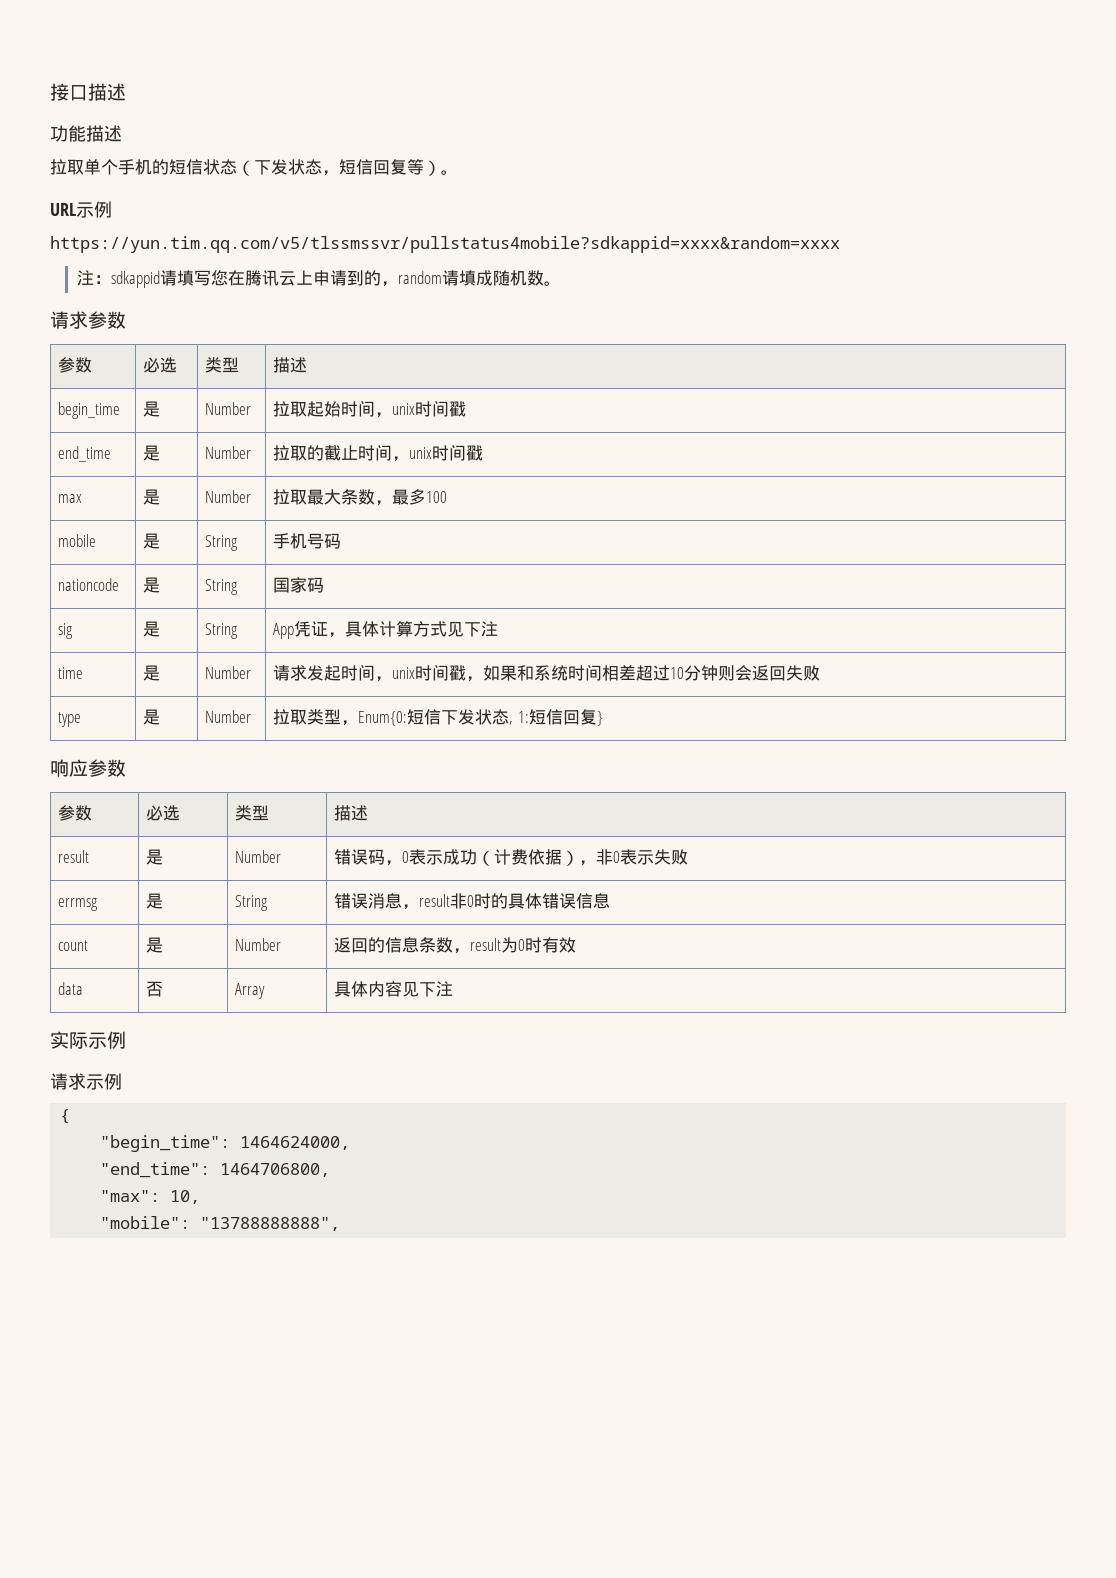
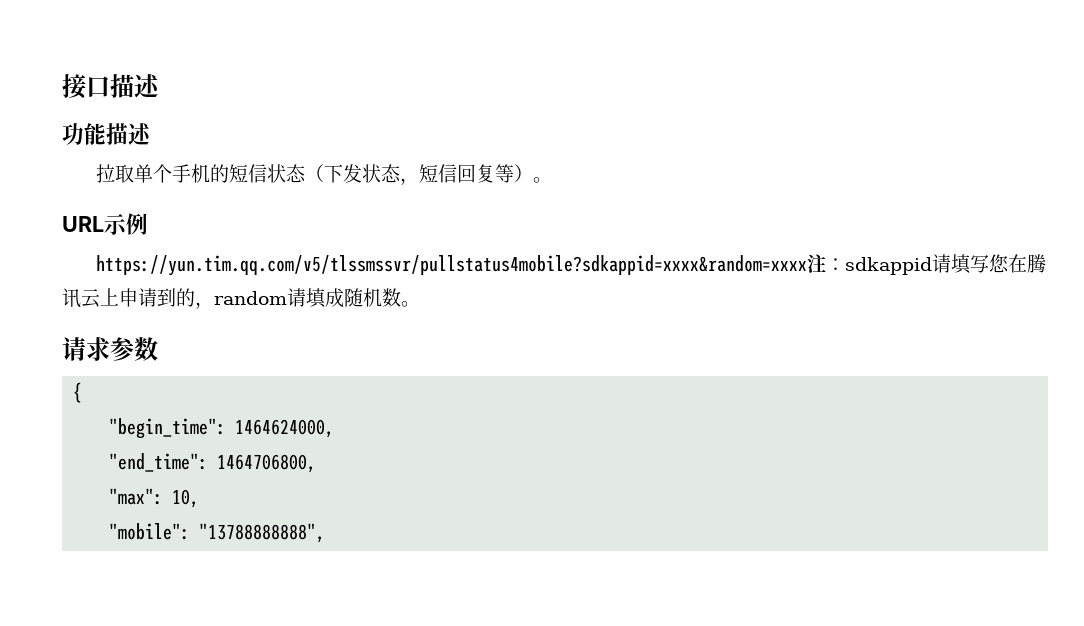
(840, 244) // -> (808, 265) none
[57,357,92,373] [142,357,177,373] [204,357,239,373] [272,357,307,373] [57,402,120,419] [142,401,160,417] [204,402,251,415] [272,401,466,418] [57,446,111,462] [142,445,160,461] [204,446,251,459] [272,445,483,462] [57,494,82,503] [142,489,160,505] [204,490,251,503] [272,489,447,506] [57,534,96,547] [142,533,160,549] [204,535,238,551] [272,533,341,549] [57,578,119,591] [142,577,160,593] [204,579,238,595] [272,577,324,593] [57,623,73,639] [142,621,160,637] [204,623,238,639] [272,621,498,639] [57,667,83,679] [142,665,160,681] [204,666,251,679] [272,665,820,682] [57,712,81,727] [142,709,160,725] [204,710,251,723] [272,709,603,726] [50,759,126,777] [57,805,92,821] [145,805,180,821] [234,805,269,821] [333,805,368,821] [57,850,89,863] [145,849,163,865] [234,850,281,863] [333,849,688,866] [57,898,98,911] [145,893,163,909] [234,895,268,911] [333,893,610,910] [57,940,88,951] [145,937,163,953] [234,938,281,951] [333,937,576,954] [57,982,83,995] [145,981,163,997] [234,983,265,999] [333,981,453,997] [50,1031,126,1049] [50,1073,122,1090] // 参数 | 必选 | 类型 | 描述 // begin_time | 是 | Number | 拉取起始时间，unix时间戳 // end_time | 是 | Number | 拉取的截止时间，unix时间戳 // max | 是 | Number | 拉取最大条数，最多100 // mobile | 是 | String | 手机号码 // nationcode | 是 | String | 国家码 // sig | 是 | String | App凭证，具体计算方式见下注 // time | 是 | Number | 请求发起时间，unix时间戳，如果和系统时间相差超过10分钟则会返回失败 // type | 是 | Number | 拉取类型，Enum{0:短信下发状态, 1:短信回复} // 响应参数 // 参数 | 必选 | 类型 | 描述 // result | 是 | Number | 错误码，0表示成功（计费依据），非0表示失败 // errmsg | 是 | String | 错误消息，result非0时的具体错误信息 // count | 是 | Number | 返回的信息条数，result为0时有效 // data | 否 | Array | 具体内容见下注 // 实际示例 // 请求示例 -> (158, 349) none

